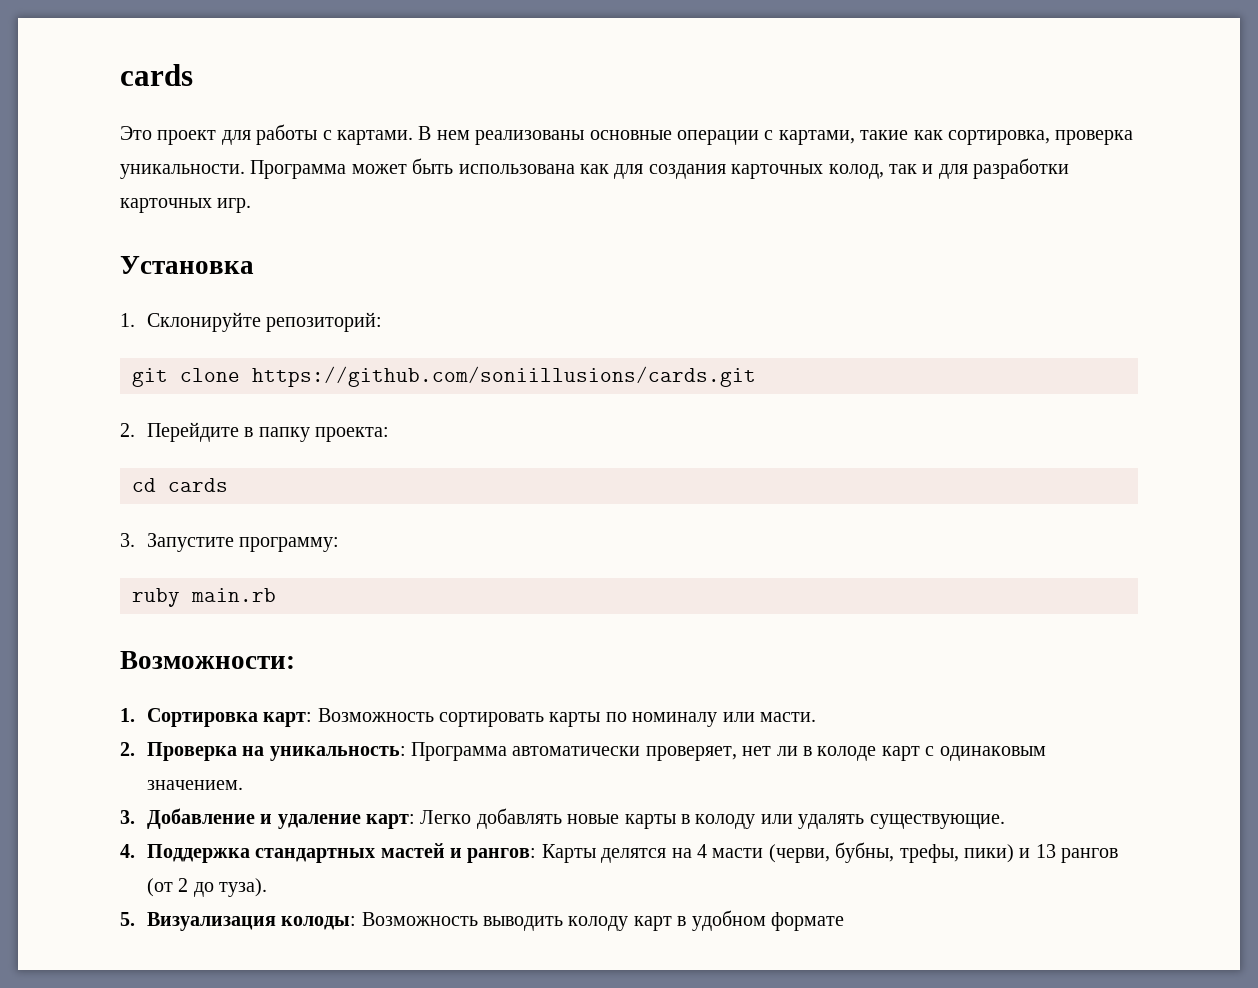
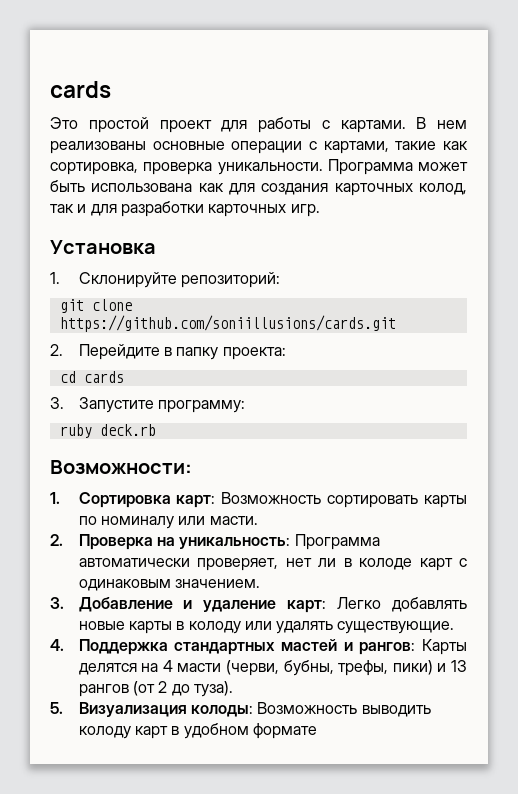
(152, 133) none -> [88,117,149,133] простой
[191,588,276,602] main.rb -> [99,424,156,436] deck.rb

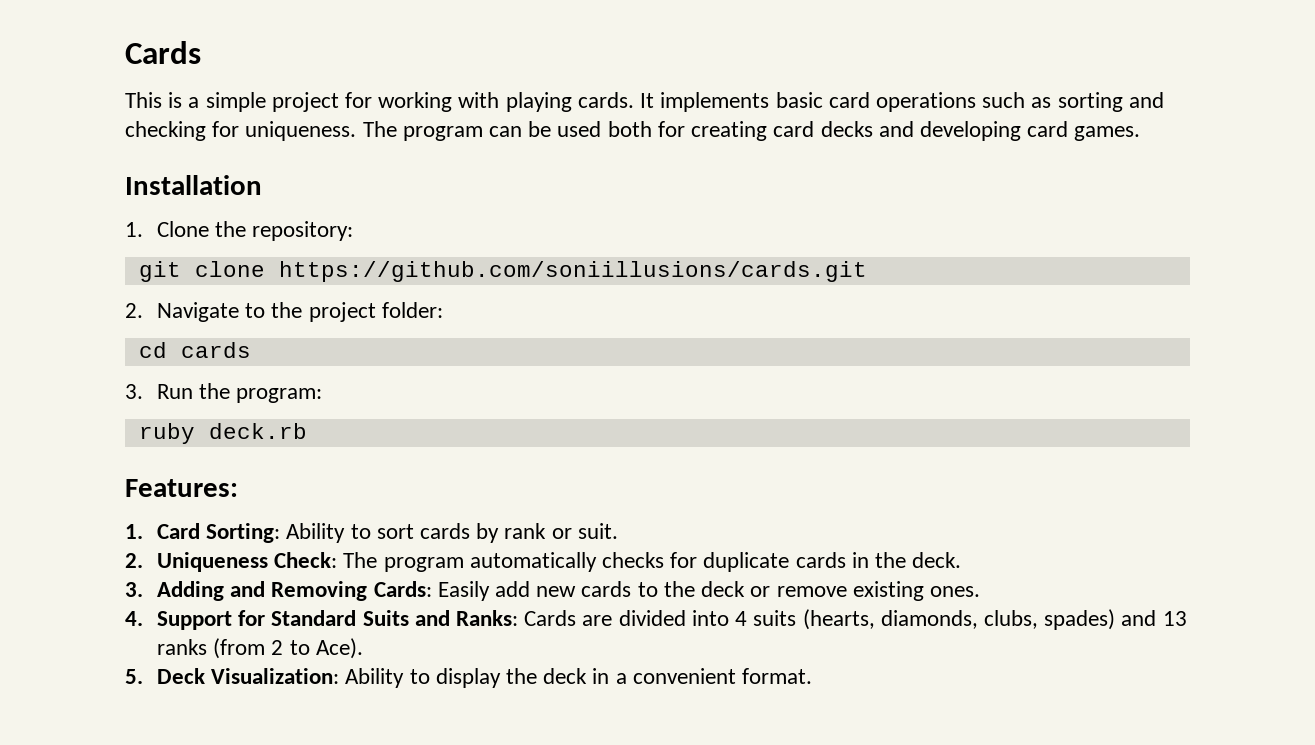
[50,81,111,98] [50,117,467,133] [50,141,469,154] [50,159,468,175] [50,180,467,196] [50,201,320,217] [50,240,156,254] [50,272,280,288] cards // Это простой проект для работы с картами. В нем реализованы основные операции с картами, такие как сортировка, проверка уникальности. Программа может быть использована как для создания карточных колод, так и для разработки карточных игр. // Установка // 1. Склонируйте репозиторий: -> [125,41,201,64] [125,92,1164,112] [125,121,1141,141] [125,175,262,195] [125,221,354,241] Cards // This is a simple project for working with playing cards. It implements basic card operations such as sorting and checking for uniqueness. The program can be used both for creating card decks and developing card games. // Installation // 1. Clone the repository:
[78,344,286,360] Перейдите в папку проекта: -> [156,302,443,322] Navigate to the project folder:
[78,397,245,413] Запустите программу: -> [156,383,323,403] Run the program:
[50,460,192,474] [50,492,468,508] [78,516,258,529] [50,534,380,550] [78,558,468,571] [78,579,260,591] [50,597,467,613] [78,621,455,634] [50,639,468,655] [78,660,467,676] [78,681,233,697] [50,702,431,717] [78,723,317,739] Возможности: // 1. Сортировка карт: Возможность сортировать карты по номиналу или масти. // 2. Проверка на уникальность: Программа автоматически проверяет, нет ли в колоде карт с одинаковым значением. // 3. Добавление и удаление карт: Легко добавлять новые карты в колоду или удалять существующие. // 4. Поддержка стандартных мастей и рангов: Карты делятся на 4 масти (черви, бубны, трефы, пики) и 13 рангов (от 2 до туза). // 5. Визуализация колоды: Возможность выводить колоду карт в удобном формате -> [125,479,238,497] [125,523,618,543] [125,552,962,572] [125,581,980,601] [125,609,1187,630] [156,638,363,659] [125,668,813,688] Features: // 1. Card Sorting: Ability to sort cards by rank or suit. // 2. Uniqueness Check: The program automatically checks for duplicate cards in the deck. // 3. Adding and Removing Cards: Easily add new cards to the deck or remove existing ones. // 4. Support for Standard Suits and Ranks: Cards are divided into 4 suits (hearts, diamonds, clubs, spades) and 13 ranks (from 2 to Ace). // 5. Deck Visualization: Ability to display the deck in a convenient format.

